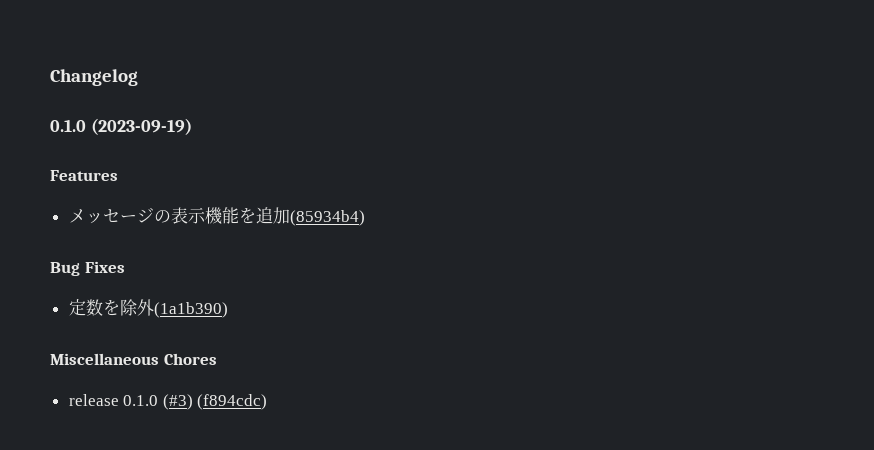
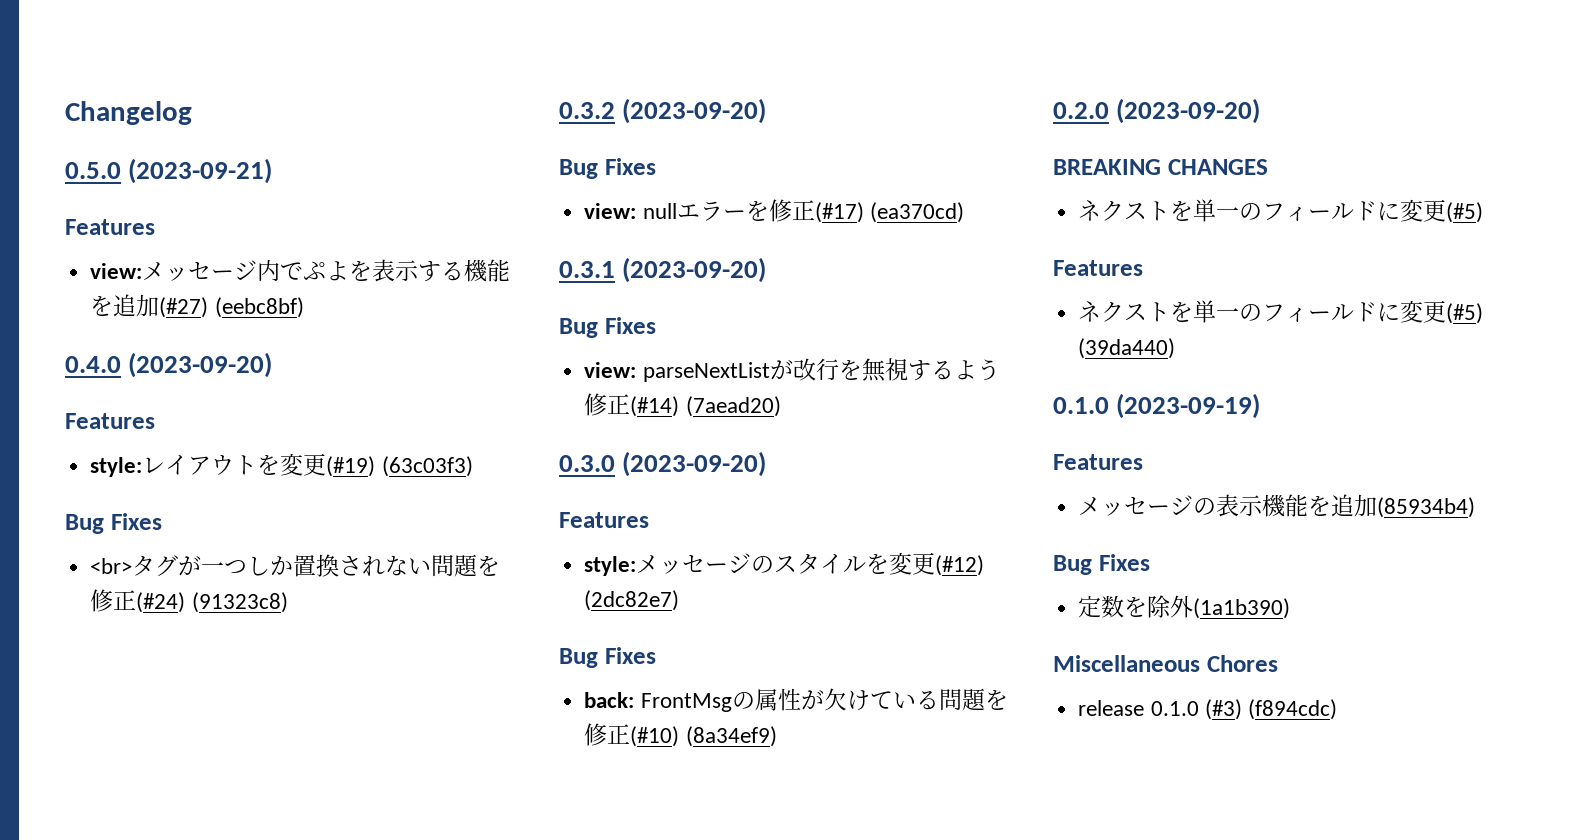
(138, 77) none -> [65,158,273,184] [65,219,155,235] [90,259,511,282] [90,294,304,318] [65,352,273,378] [65,413,155,429] [90,453,473,477] [65,513,162,534] [90,554,501,577] [90,589,288,613] [559,98,767,124] [559,158,656,179] [584,199,964,223] [559,257,767,283] [559,317,656,338] [584,358,1000,382] [584,393,781,417] [559,451,767,477] [559,512,649,528] [584,552,985,576] [584,590,680,611] [559,647,656,668] [584,688,1008,712] [584,723,777,747] [1053,98,1261,124] [1053,159,1268,175] [1078,199,1484,223] [1053,260,1143,276] [1078,300,1484,324] [1078,338,1176,359] // 0.5.0 (2023-09-21) // Features // view:メッセージ内でぷよを表示する機能を追加(#27) (eebc8bf) // 0.4.0 (2023-09-20) // Features // style:レイアウトを変更(#19) (63c03f3) // Bug Fixes // <br>タグが一つしか置換されない問題を修正(#24) (91323c8) // 0.3.2 (2023-09-20) // Bug Fixes // view: nullエラーを修正(#17) (ea370cd) // 0.3.1 (2023-09-20) // Bug Fixes // view: parseNextListが改行を無視するよう修正(#14) (7aead20) // 0.3.0 (2023-09-20) // Features // style:メッセージのスタイルを変更(#12) (2dc82e7) // Bug Fixes // back: FrontMsgの属性が欠けている問題を修正(#10) (8a34ef9) // 0.2.0 (2023-09-20) // BREAKING CHANGES // ネクストを単一のフィールドに変更(#5) // Features // ネクストを単一のフィールドに変更(#5) (39da440)

